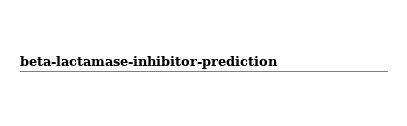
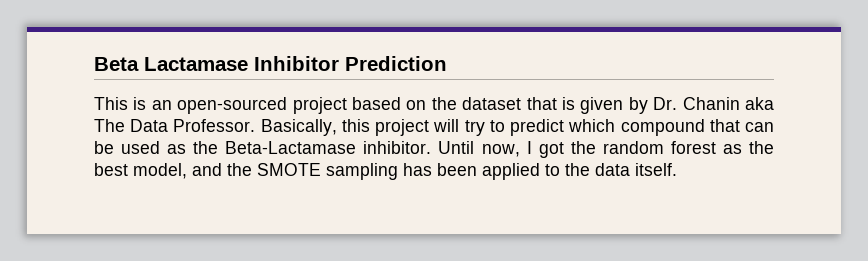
[20,56,278,69] beta-lactamase-inhibitor-prediction -> [94,56,447,71] [94,97,774,114] [94,119,775,136] [94,141,774,158] [94,163,677,180] Beta Lactamase Inhibitor Prediction // This is an open-sourced project based on the dataset that is given by Dr. Chanin aka The Data Professor. Basically, this project will try to predict which compound that can be used as the Beta-Lactamase inhibitor. Until now, I got the random forest as the best model, and the SMOTE sampling has been applied to the data itself.

